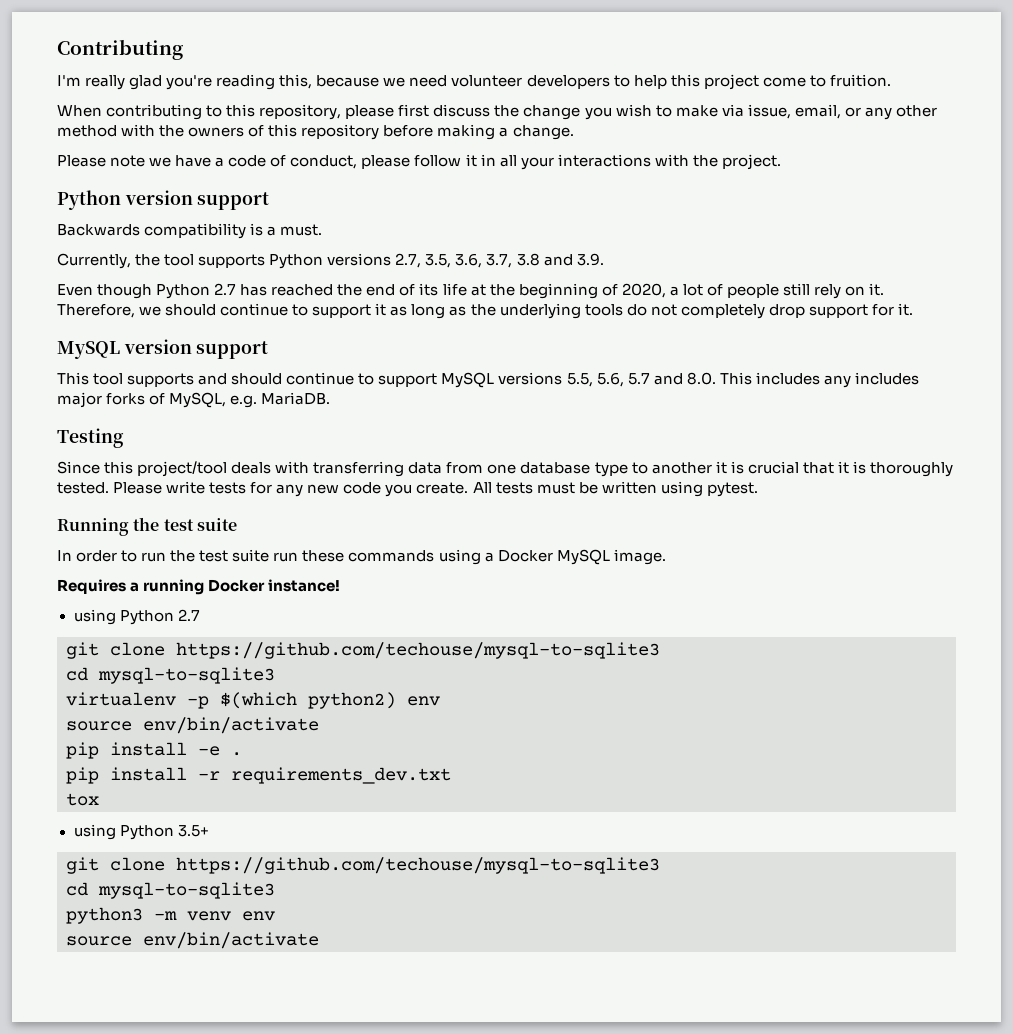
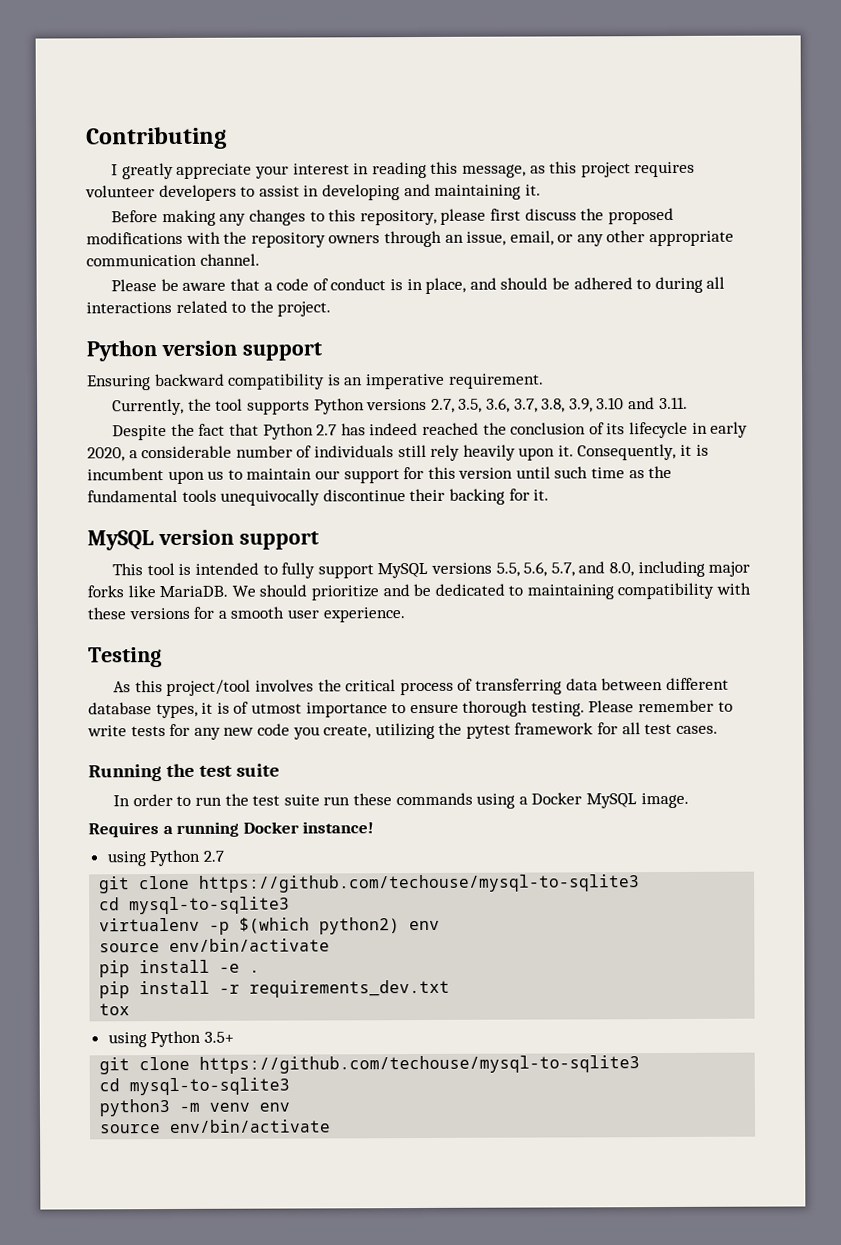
[57,74,891,90] [57,104,203,120] I'm really glad you're reading this, because we need volunteer developers to help this project come to fruition. // When contributing -> [111,161,696,180] [85,183,541,202] [111,209,307,227] I greatly appreciate your interest in reading this message, as this project requires volunteer developers to assist in developing and maintaining it. // Before making any changes
[523,104,744,120] change you wish to make via -> [607,207,674,225] [86,230,464,248] proposed modifications with the repository owners through an
[57,124,574,140] [57,154,689,170] method with the owners of this repository before making a change. // Please note we have a code of conduct, please follow it in all your interactions with -> [649,230,735,247] [86,253,260,267] [111,276,726,294] [86,300,247,314] appropriate communication channel. // Please be aware that a code of conduct is in place, and should be adhered to during all interactions related to
[57,223,323,239] Backwards compatibility is a must. -> [87,373,544,391] Ensuring backward compatibility is an imperative requirement.
[516,253,604,266] [57,284,153,299] 3.8 and 3.9. // Even though -> [541,396,688,413] [112,423,260,441] 3.8, 3.9, 3.10 and 3.11. // Despite the fact that
(268, 290) none -> [369,423,419,436] indeed
[366,284,396,296] end -> [510,422,587,435] conclusion
[442,283,885,299] [57,303,868,319] life at the beginning of 2020, a lot of people still rely on it. Therefore, we should continue to support it as long as the underlying tools do not completely drop support -> [628,421,749,439] [87,443,709,462] [87,465,673,485] [87,488,505,506] lifecycle in early 2020, a considerable number of individuals still rely heavily upon it. Consequently, it is incumbent upon us to maintain our support for this version until such time as the fundamental tools unequivocally discontinue their backing
[127,372,375,387] supports and should continue to -> [178,562,316,579] is intended to fully
[627,372,919,388] [57,392,331,408] 5.7 and 8.0. This includes any includes major forks of MySQL, e.g. MariaDB. -> [550,560,751,578] [87,582,752,601] [87,606,405,623] 5.7, and 8.0, including major forks like MariaDB. We should prioritize and be dedicated to maintaining compatibility with these versions for a smooth user experience.
[57,461,100,474] Since -> [113,681,132,693] As
[231,461,953,477] [57,482,163,494] deals with transferring data from one database type to another it is crucial that it is thoroughly tested. Please -> [255,677,729,696] [88,699,733,719] involves the critical process of transferring data between different database types, it is of utmost importance to ensure thorough testing. Please remember to
[416,481,758,497] create. All tests must be written using pytest. -> [323,722,718,740] create, utilizing the pytest framework for all test cases.

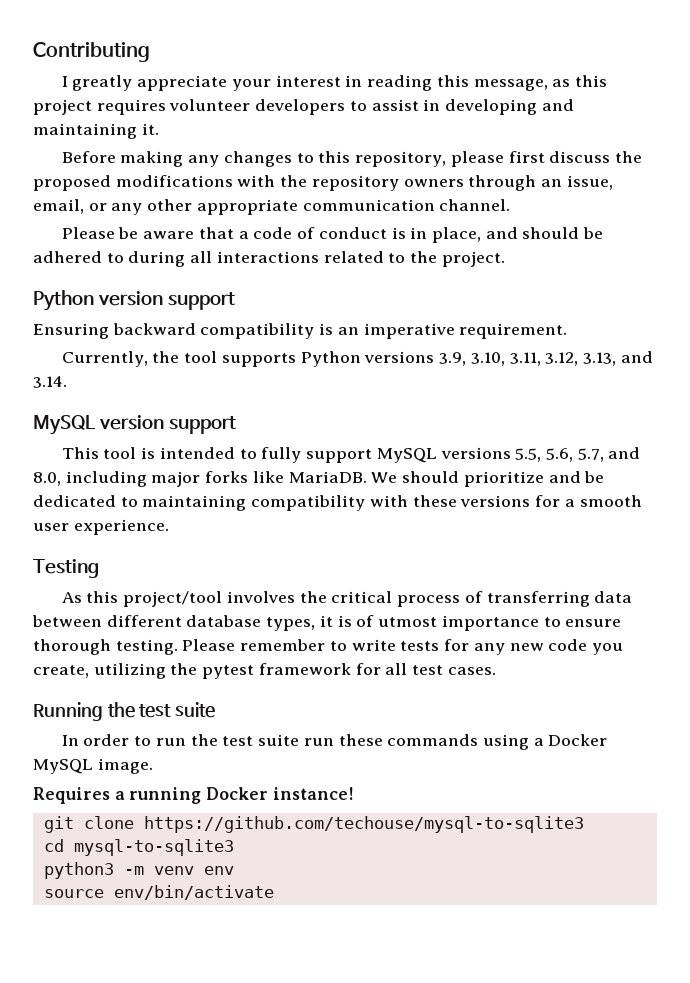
[430,396,688,413] [112,421,749,441] [87,443,709,462] [87,465,673,485] [87,488,550,506] 2.7, 3.5, 3.6, 3.7, 3.8, 3.9, 3.10 and 3.11. // Despite the fact that Python 2.7 has indeed reached the conclusion of its lifecycle in early 2020, a considerable number of individuals still rely heavily upon it. Consequently, it is incumbent upon us to maintain our support for this version until such time as the fundamental tools unequivocally discontinue their backing for it. -> [439,351,653,366] [33,376,67,388] 3.9, 3.10, 3.11, 3.12, 3.13, and 3.14.
[106,849,224,867] [99,874,641,894] [99,896,291,915] [99,917,441,935] [99,938,331,953] [99,959,261,978] [99,979,451,999] [99,1003,131,1016] [107,1030,234,1048] // using Python 2.7 // git clone https://github.com/techouse/mysql-to-sqlite3 // cd mysql-to-sqlite3 // virtualenv -p $(which python2) env // source env/bin/activate // pip install -e . // pip install -r requirements_dev.txt // tox // using Python 3.5+ -> (354, 793) none

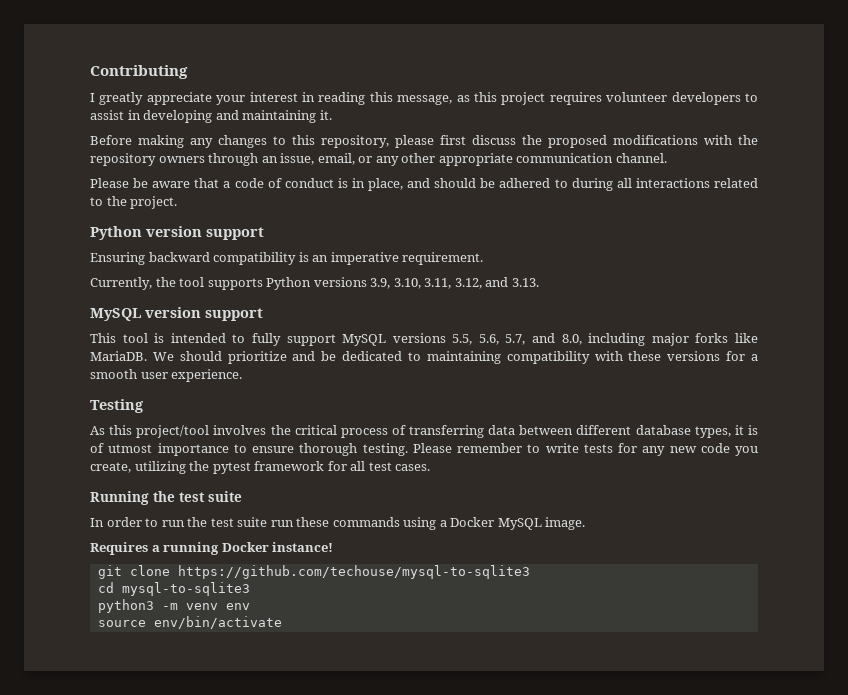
[582,351,653,366] [33,376,67,388] 3.13, and 3.14. -> [485,277,539,287] and 3.13.

